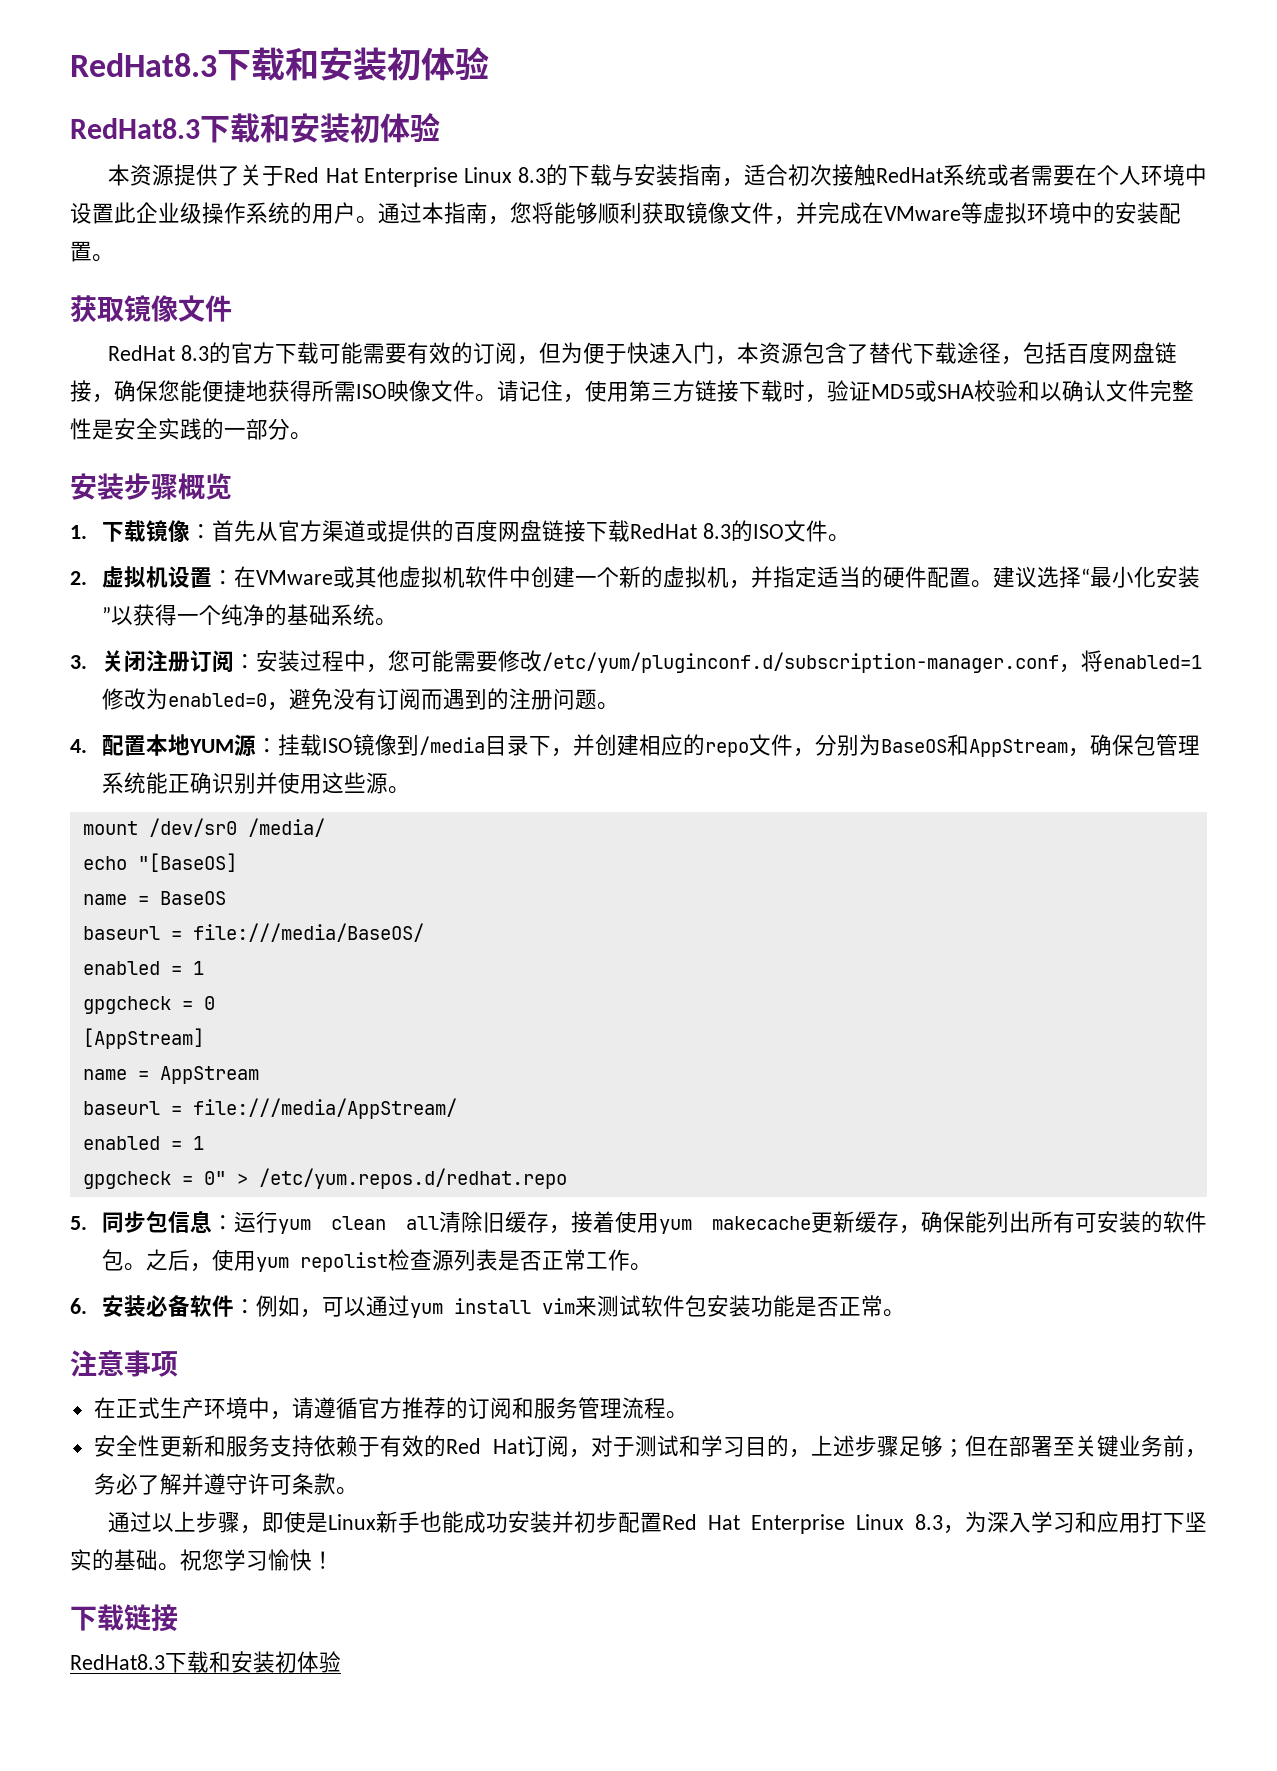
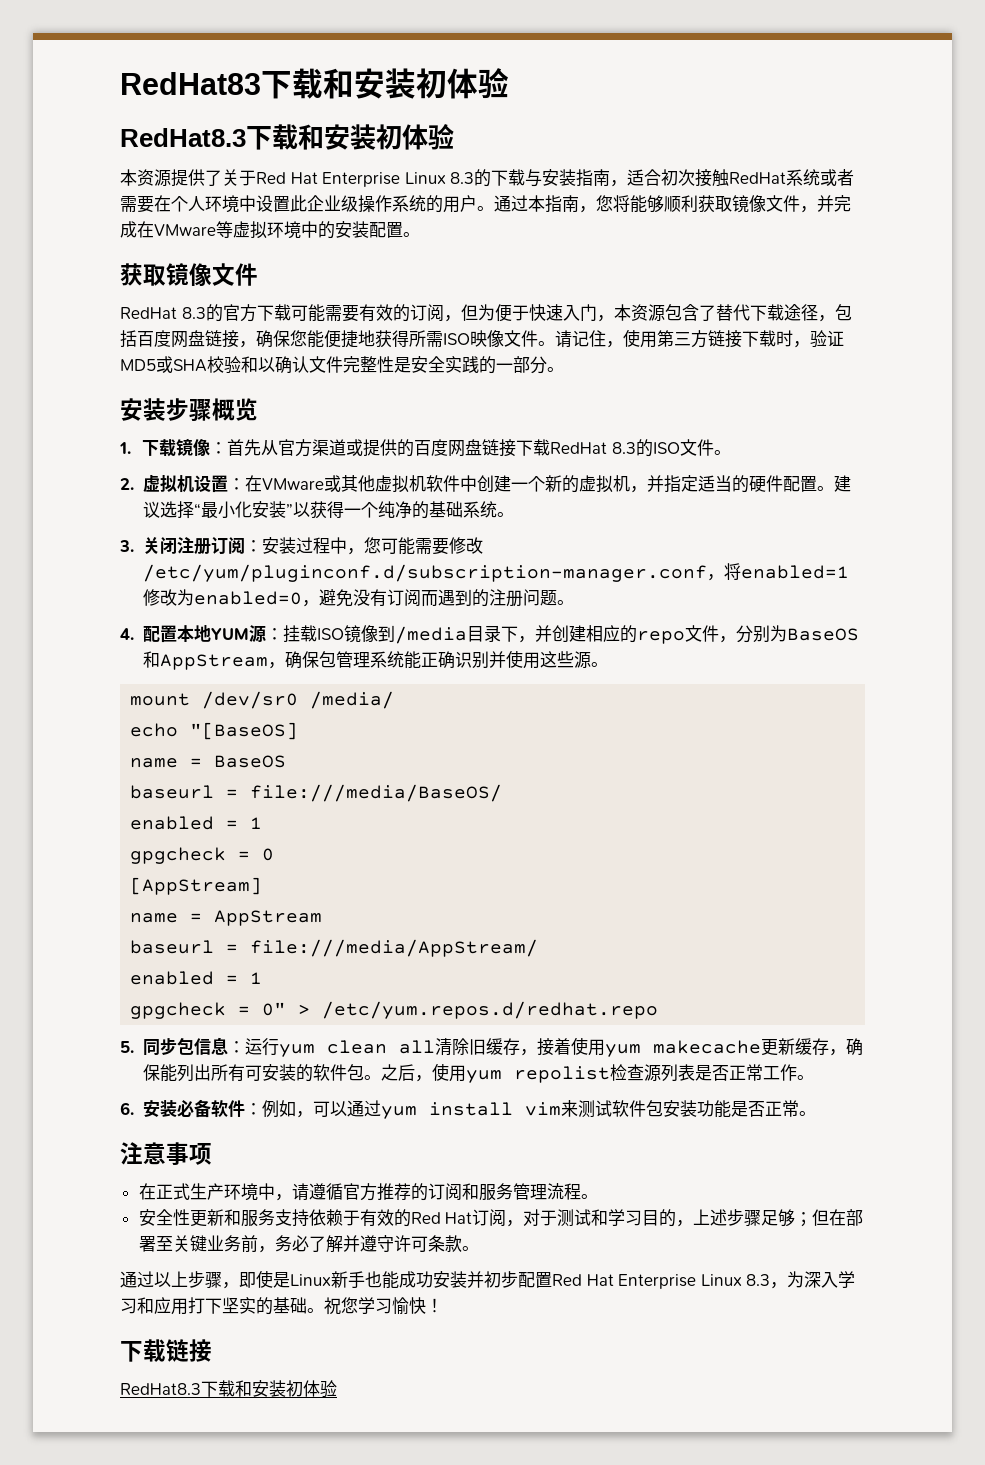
[70,53,217,77] RedHat8.3 -> [120,72,261,95] RedHat83

